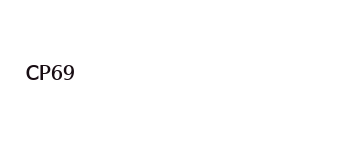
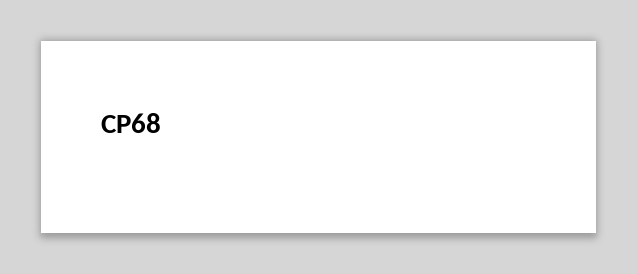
[26,65,75,80] CP69 -> [101,113,161,133] CP68

